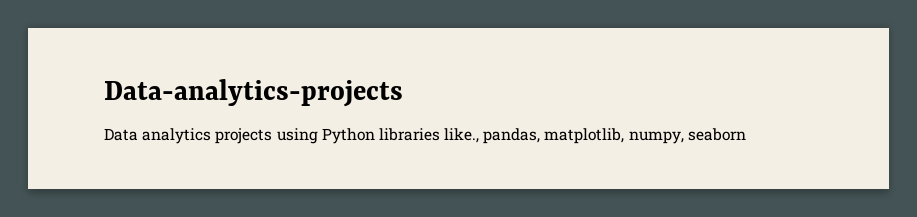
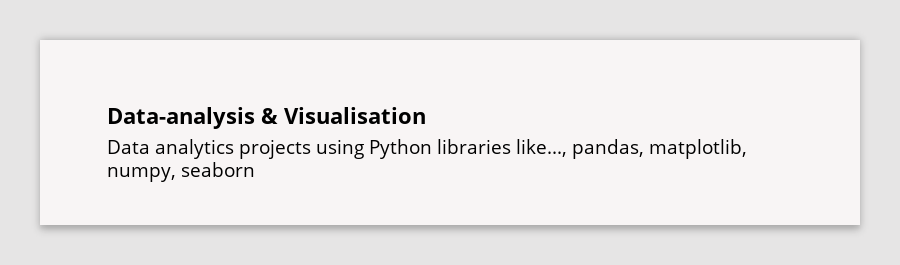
[104,79,403,107] Data-analytics-projects -> [107,107,426,129] Data-analysis & Visualisation
[444,128,480,143] like., -> [516,139,567,157] like...,

